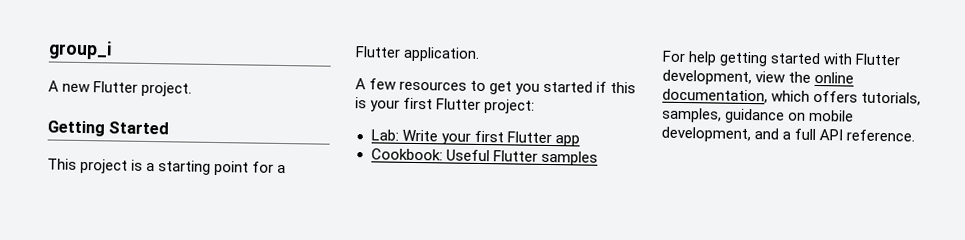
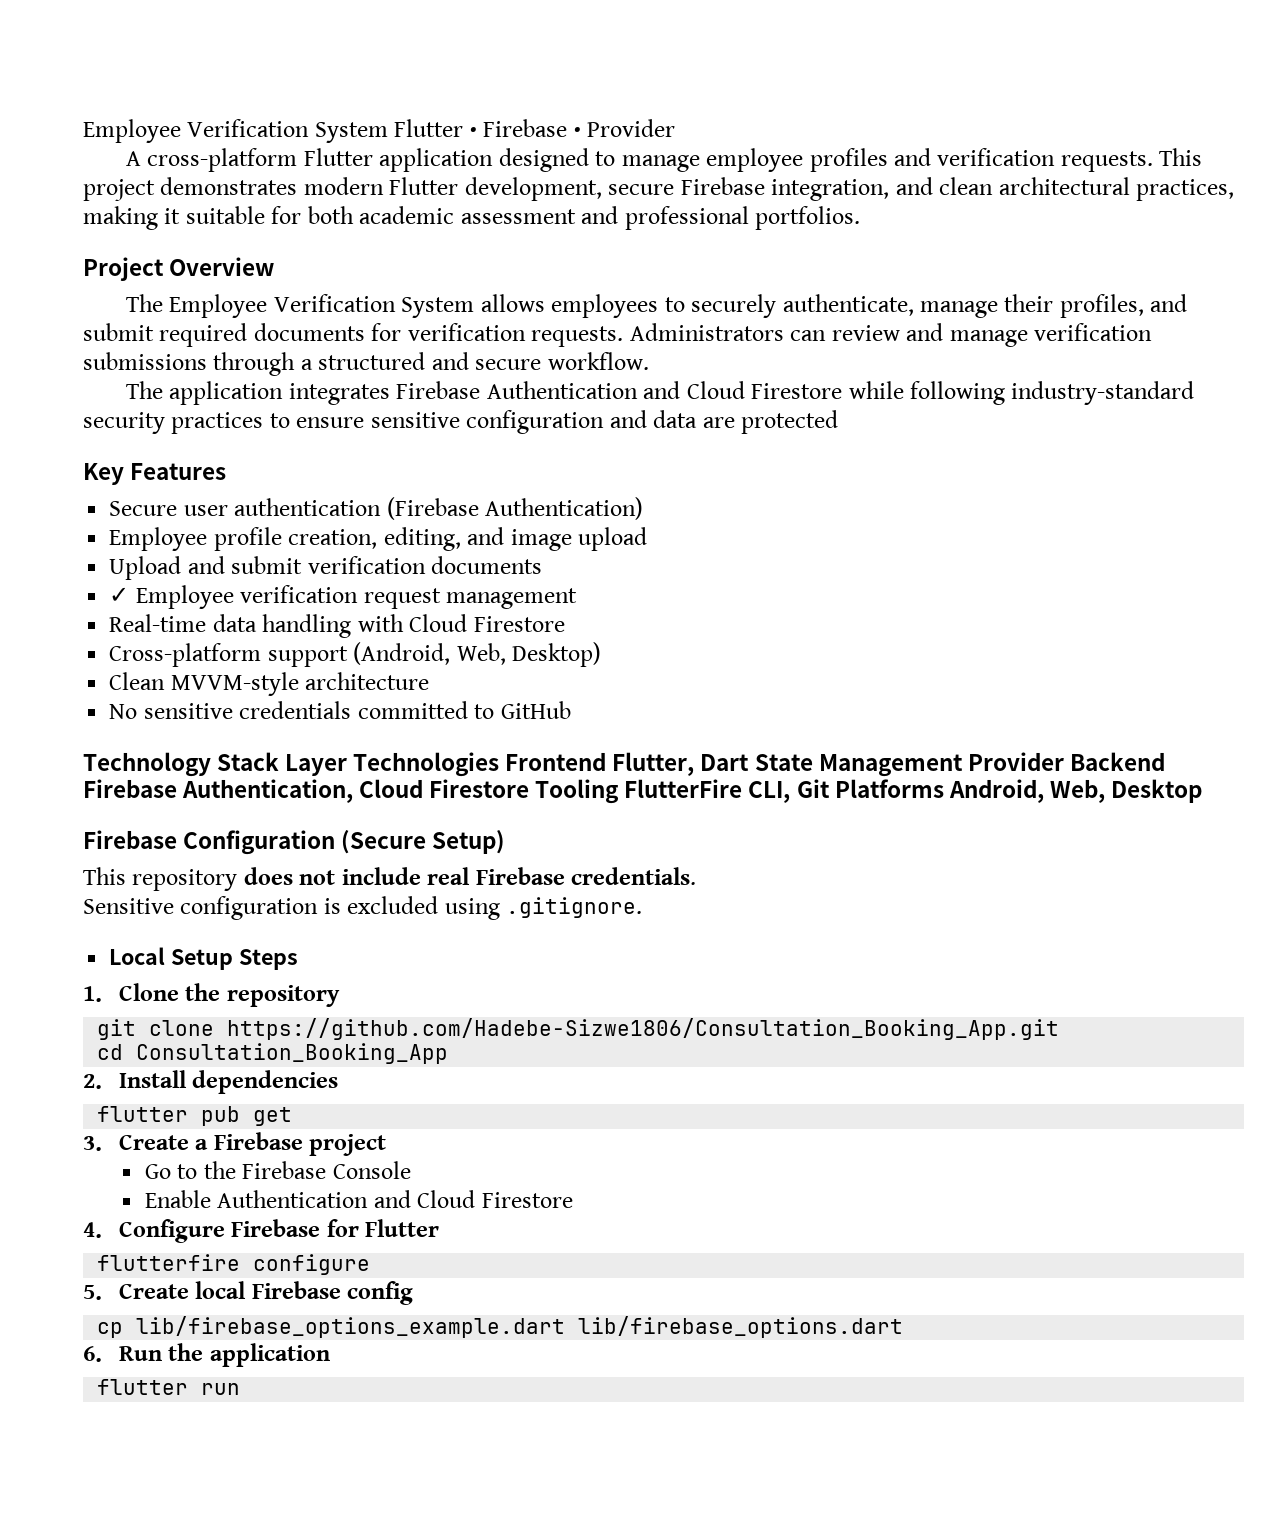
[48,40,112,60] [48,80,193,97] [47,120,170,137] [47,158,287,176] [355,46,481,62] [355,78,637,95] [355,97,536,114] [370,129,580,147] [370,148,598,166] [662,50,902,67] [662,69,855,86] [662,88,922,106] [661,107,855,124] [661,126,916,143] group_i // A new Flutter project. // Getting Started // This project is a starting point for a Flutter application. // A few resources to get you started if this is your first Flutter project: // Lab: Write your first Flutter app // Cookbook: Useful Flutter samples // For help getting started with Flutter development, view the online documentation, which offers tutorials, samples, guidance on mobile development, and a full API reference. -> [83,119,676,143] [125,148,1203,172] [83,177,1235,201] [83,206,861,230] [83,257,275,281] [125,294,1188,318] [83,323,1153,347] [83,352,649,376] [125,381,1195,405] [83,410,839,434] [83,463,227,485] [109,497,644,520] [109,527,648,551] [109,556,543,580] [109,585,578,609] [109,614,565,638] [109,642,602,667] [109,672,430,696] [109,701,571,719] [83,752,1165,777] [83,779,1202,804] [83,830,506,855] [83,867,697,891] [83,896,643,920] [109,947,299,970] [83,983,340,1007] [97,1018,1060,1040] [97,1043,449,1064] [83,1070,339,1094] [97,1106,293,1126] [83,1132,387,1156] [144,1161,411,1179] [144,1190,573,1208] [83,1219,440,1243] [97,1254,371,1275] [83,1281,414,1305] [97,1316,904,1338] [83,1343,330,1367] [97,1379,241,1395] Employee Verification System Flutter • Firebase • Provider // A cross-platform Flutter application designed to manage employee profiles and verification requests. This project demonstrates modern Flutter development, secure Firebase integration, and clean architectural practices, making it suitable for both academic assessment and professional portfolios. // Project Overview // The Employee Verification System allows employees to securely authenticate, manage their profiles, and submit required documents for verification requests. Administrators can review and manage verification submissions through a structured and secure workflow. // The application integrates Firebase Authentication and Cloud Firestore while following industry-standard security practices to ensure sensitive configuration and data are protected // Key Features // Secure user authentication (Firebase Authentication) // Employee profile creation, editing, and image upload // Upload and submit verification documents // ✓ Employee verification request management // Real-time data handling with Cloud Firestore // Cross-platform support (Android, Web, Desktop) // Clean MVVM-style architecture // No sensitive credentials committed to GitHub // Technology Stack Layer Technologies Frontend Flutter, Dart State Management Provider Backend Firebase Authentication, Cloud Firestore Tooling FlutterFire CLI, Git Platforms Android, Web, Desktop // Firebase Configuration (Secure Setup) // This repository does not include real Firebase credentials. // Sensitive configuration is excluded using .gitignore. // Local Setup Steps // 1. Clone the repository // git clone https://github.com/Hadebe-Sizwe1806/Consultation_Booking_App.git // cd Consultation_Booking_App // 2. Install dependencies // flutter pub get // 3. Create a Firebase project // Go to the Firebase Console // Enable Authentication and Cloud Firestore // 4. Configure Firebase for Flutter // flutterfire configure // 5. Create local Firebase config // cp lib/firebase_options_example.dart lib/firebase_options.dart // 6. Run the application // flutter run

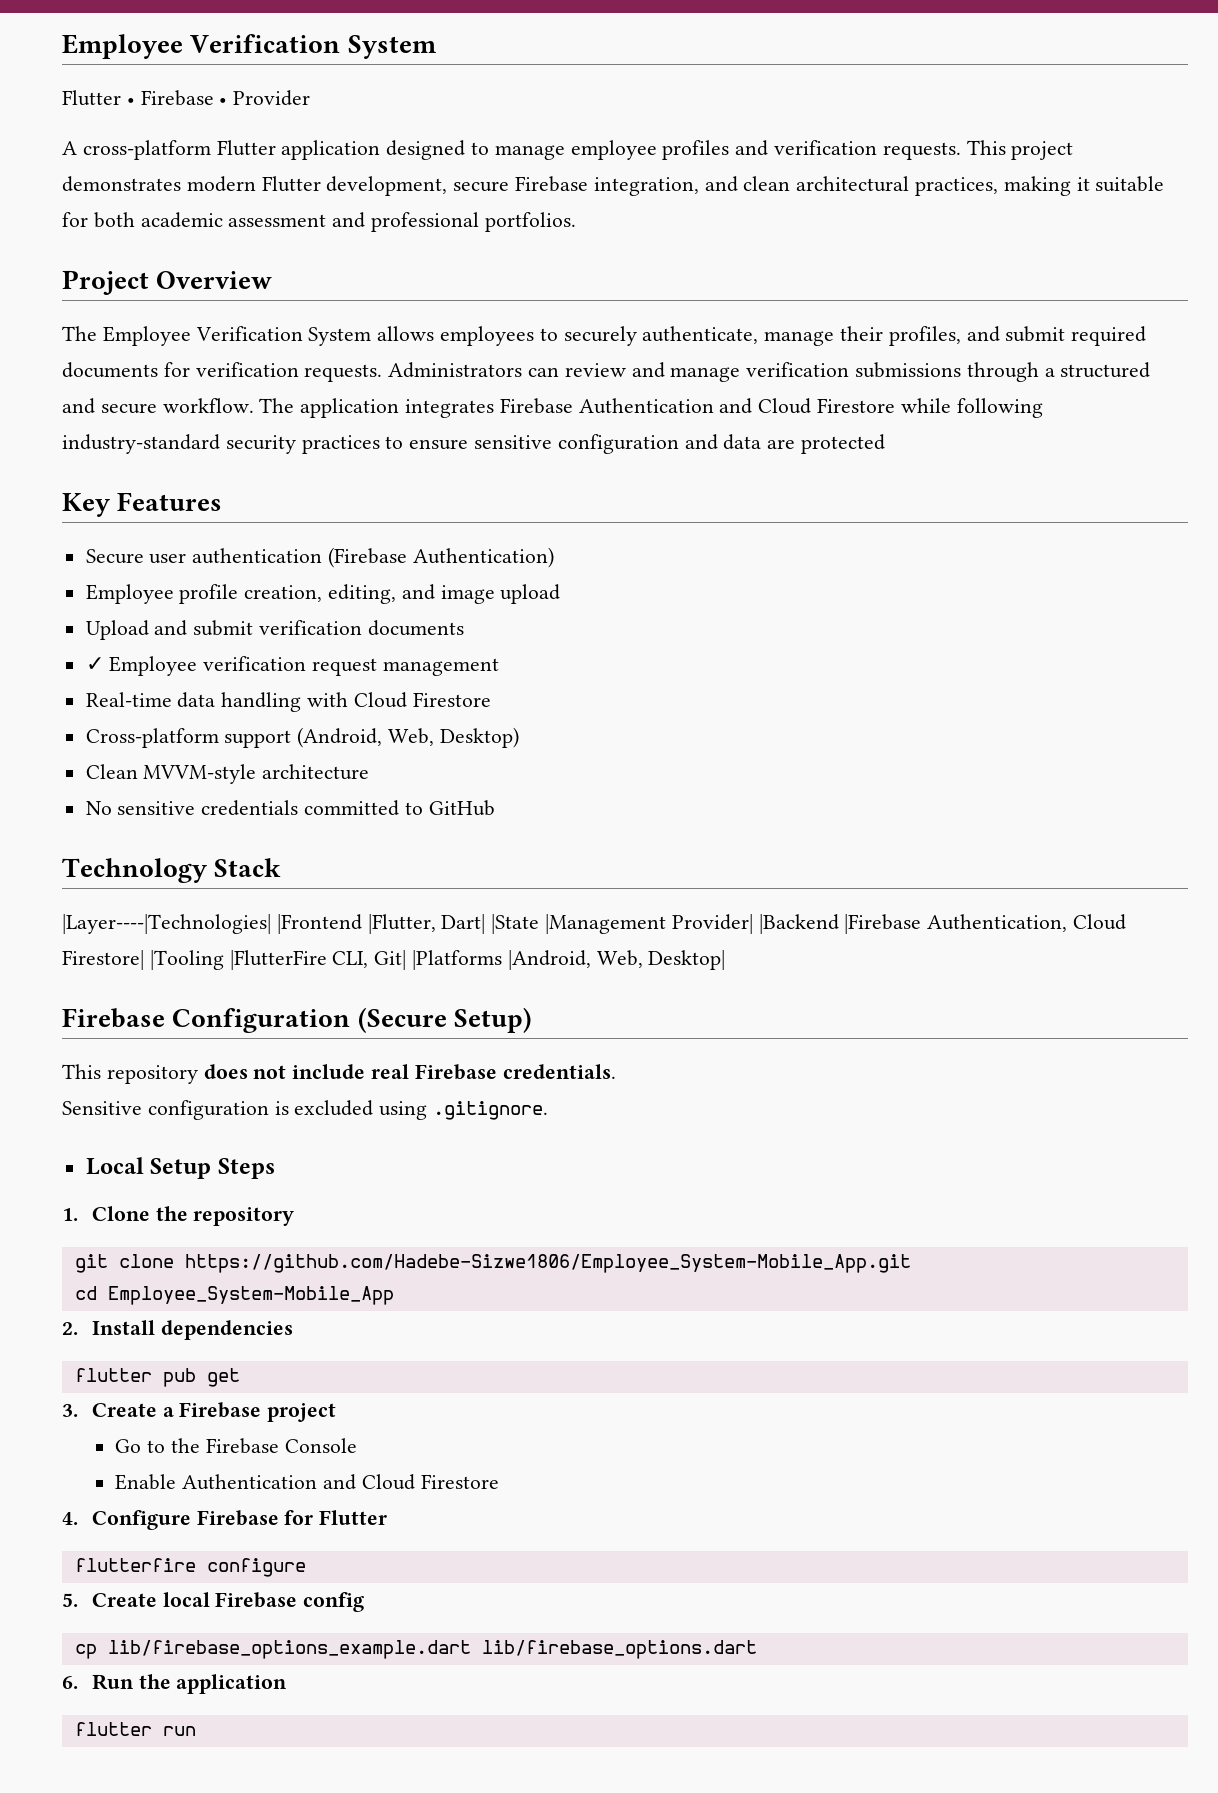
[83,119,388,143] Employee Verification System -> [62,34,437,59] Employee Verification System //
(649, 361) // -> (254, 405) none
[285,752,1165,777] [83,779,1202,804] Layer Technologies Frontend Flutter, Dart State Management Provider Backend Firebase Authentication, Cloud Firestore Tooling FlutterFire CLI, Git Platforms Android, Web, Desktop -> [62,914,1127,934] [62,950,726,970] // |Layer----|Technologies| |Frontend |Flutter, Dart| |State |Management Provider| |Backend |Firebase Authentication, Cloud Firestore| |Tooling |FlutterFire CLI, Git| |Platforms |Android, Web, Desktop|
[227,1018,1060,1040] https://github.com/Hadebe-Sizwe1806/Consultation_Booking_App.git -> [184,1254,911,1273] https://github.com/Hadebe-Sizwe1806/Employee_System-Mobile_App.git
[136,1043,449,1064] Consultation_Booking_App -> [107,1286,394,1305] Employee_System-Mobile_App

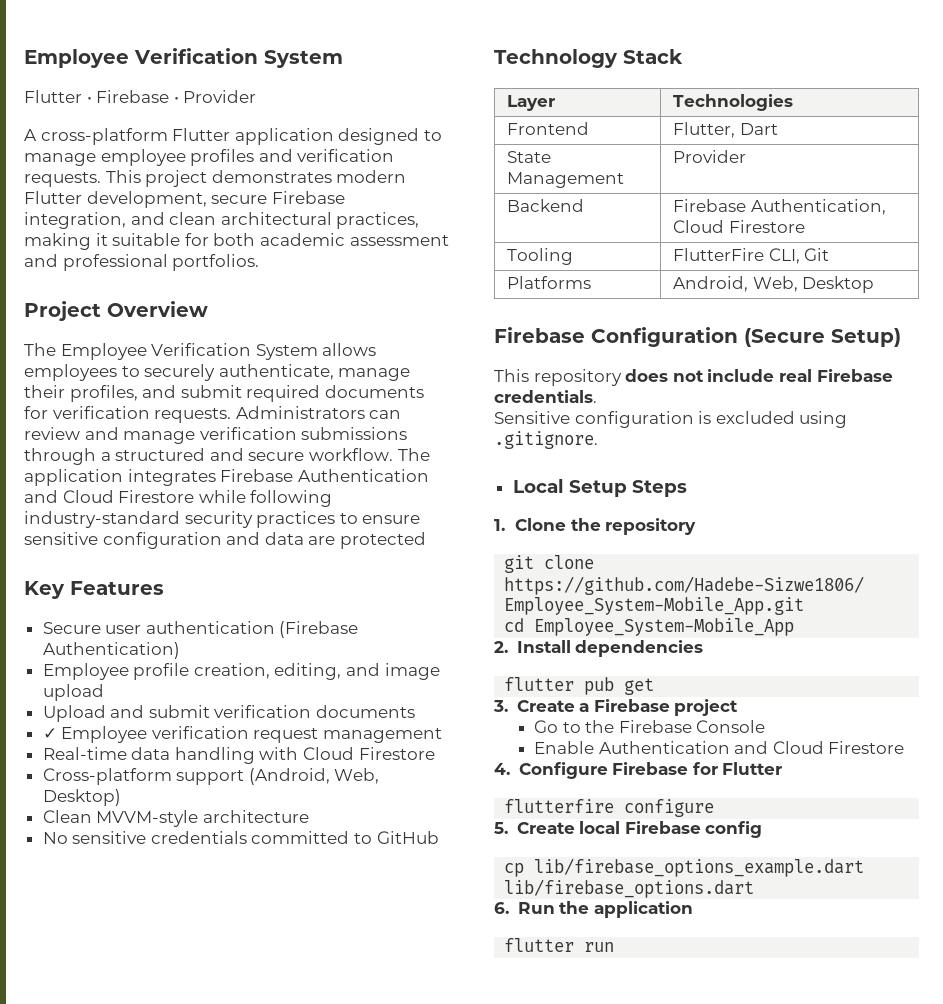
[62,914,1127,934] [62,950,726,970] // |Layer----|Technologies| |Frontend |Flutter, Dart| |State |Management Provider| |Backend |Firebase Authentication, Cloud Firestore| |Tooling |FlutterFire CLI, Git| |Platforms |Android, Web, Desktop| -> [507,95,556,111] [673,94,794,111] [507,122,590,135] [673,122,778,138] [507,151,552,163] [507,172,625,188] [673,150,747,163] [507,199,585,212] [673,199,886,215] [673,220,805,233] [507,248,574,265] [673,248,830,264] [507,276,592,289] [673,276,875,293] // Layer | Technologies // Frontend | Flutter, Dart // State Management | Provider // Backend | Firebase Authentication, Cloud Firestore // Tooling | FlutterFire CLI, Git // Platforms | Android, Web, Desktop

